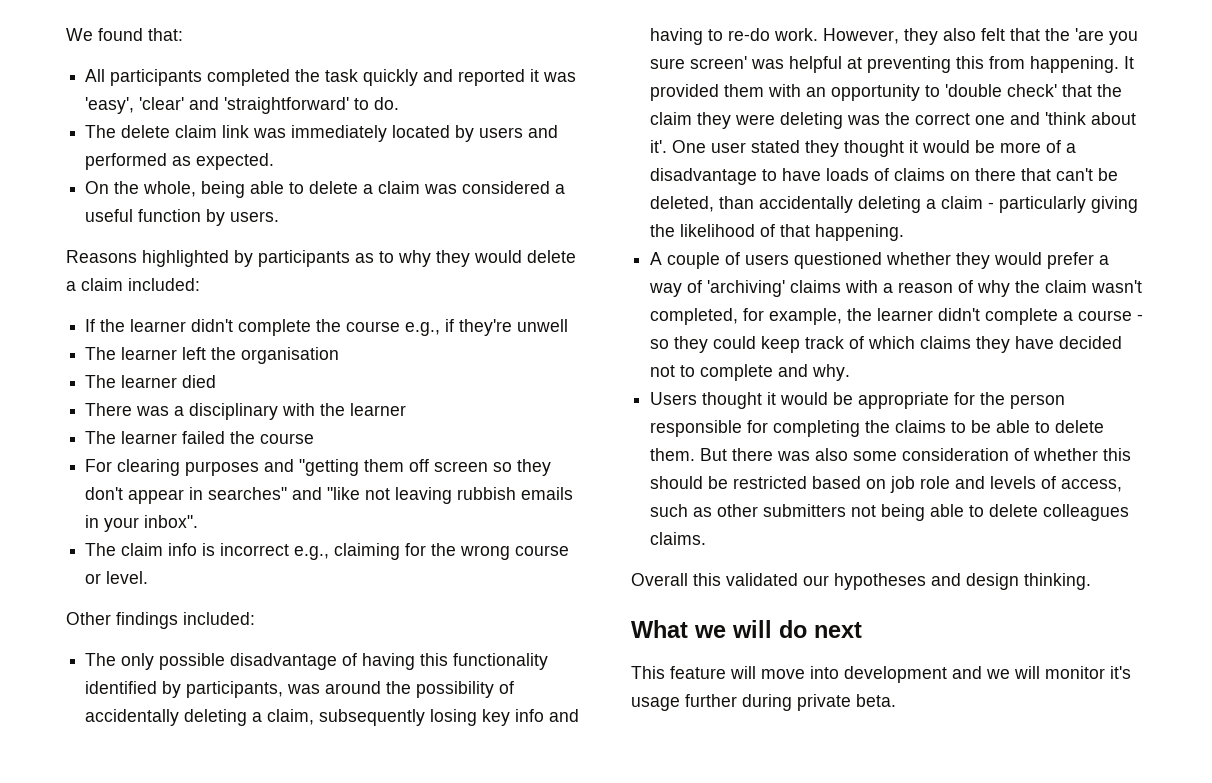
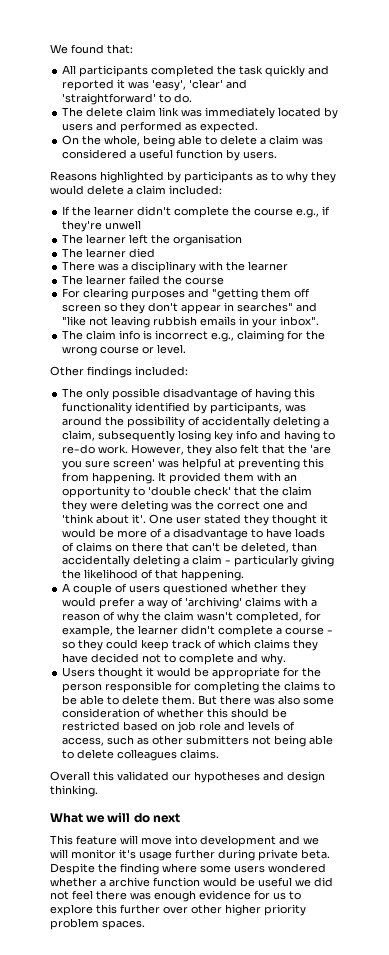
(896, 700) none -> [50,863,326,875] [50,877,333,887] [50,890,301,902] [50,904,306,916] [50,918,145,930] Despite the finding where some users wondered whether a archive function would be useful we did not feel there was enough evidence for us to explore this further over other higher priority problem spaces.

